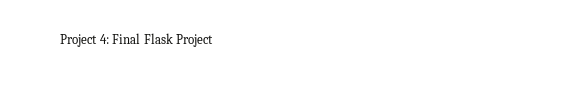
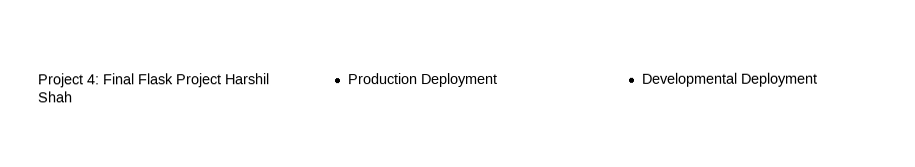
(214, 40) none -> [224,73,270,85] [38,91,73,103] [346,72,498,88] [640,72,818,87] Harshil Shah // Production Deployment // Developmental Deployment

